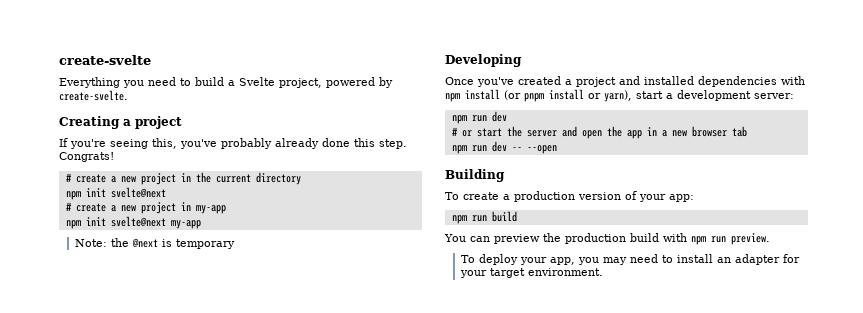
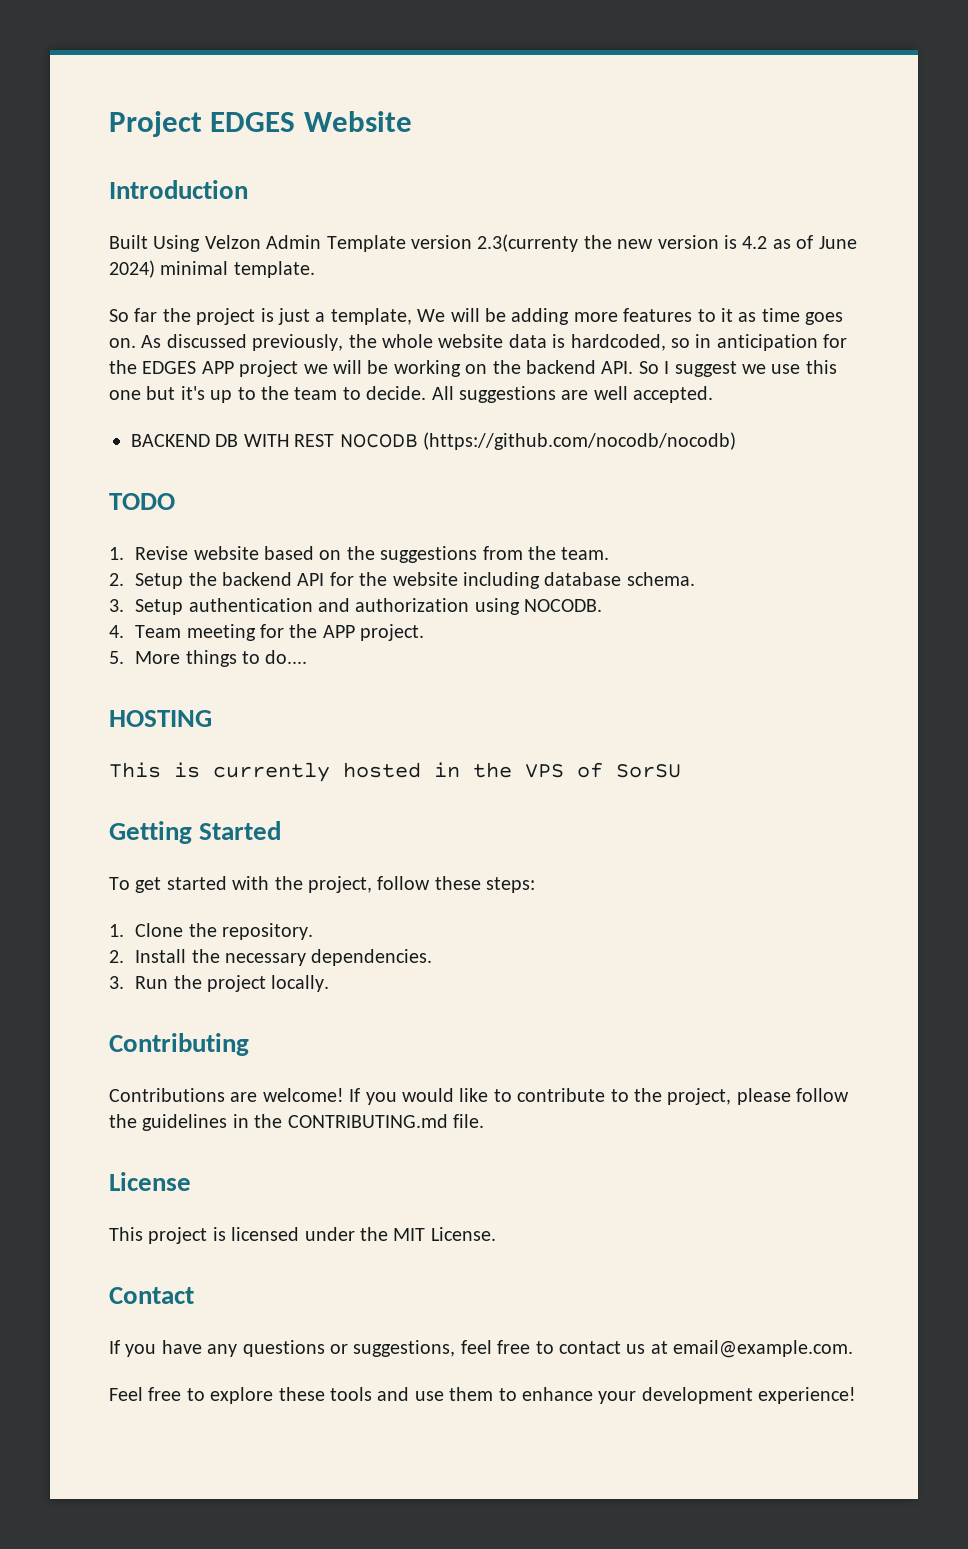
[59,55,151,65] [59,77,393,88] [59,90,128,101] [59,116,182,129] [59,138,407,149] [59,152,114,162] [65,172,301,185] [65,187,166,200] [65,202,226,214] [65,216,201,229] [74,238,235,249] [445,54,522,67] [445,76,805,87] [445,89,794,102] [451,111,507,124] [451,126,747,139] [451,141,557,154] [445,169,505,182] [445,191,694,202] [451,211,517,224] [444,233,770,245] [460,254,800,265] [459,268,603,278] create-svelte // Everything you need to build a Svelte project, powered by create-svelte. // Creating a project // If you're seeing this, you've probably already done this step. Congrats! // # create a new project in the current directory // npm init svelte@next // # create a new project in my-app // npm init svelte@next my-app // Note: the @next is temporary // Developing // Once you've created a project and installed dependencies with npm install (or pnpm install or yarn), start a development server: // npm run dev // # or start the server and open the app in a new browser tab // npm run dev -- --open // Building // To create a production version of your app: // npm run build // You can preview the production build with npm run preview. // To deploy your app, you may need to install an adapter for your target environment. -> [109,111,412,137] [109,180,248,199] [109,234,857,252] [109,260,315,278] [109,308,844,325] [109,334,848,351] [109,360,837,377] [109,386,714,403] [131,432,736,450] [109,493,175,510] [109,546,610,563] [109,572,695,589] [109,598,603,615] [109,624,425,641] [109,650,308,667] [109,710,212,727] [109,762,681,782] [109,821,282,844] [109,876,536,893] [109,923,314,940] [109,949,433,966] [109,975,330,992] [109,1033,249,1056] [109,1088,850,1105] [109,1114,484,1131] [109,1172,191,1191] [109,1227,496,1244] [109,1287,194,1304] [109,1340,854,1358] [109,1387,857,1404] Project EDGES Website // Introduction // Built Using Velzon Admin Template version 2.3(currenty the new version is 4.2 as of June 2024) minimal template. // So far the project is just a template, We will be adding more features to it as time goes on. As discussed previously, the whole website data is hardcoded, so in anticipation for the EDGES APP project we will be working on the backend API. So I suggest we use this one but it's up to the team to decide. All suggestions are well accepted. // BACKEND DB WITH REST NOCODB (https://github.com/nocodb/nocodb) // TODO // 1. Revise website based on the suggestions from the team. // 2. Setup the backend API for the website including database schema. // 3. Setup authentication and authorization using NOCODB. // 4. Team meeting for the APP project. // 5. More things to do.... // HOSTING // This is currently hosted in the VPS of SorSU // Getting Started // To get started with the project, follow these steps: // 1. Clone the repository. // 2. Install the necessary dependencies. // 3. Run the project locally. // Contributing // Contributions are welcome! If you would like to contribute to the project, please follow the guidelines in the CONTRIBUTING.md file. // License // This project is licensed under the MIT License. // Contact // If you have any questions or suggestions, feel free to contact us at email@example.com. // Feel free to explore these tools and use them to enhance your development experience!

